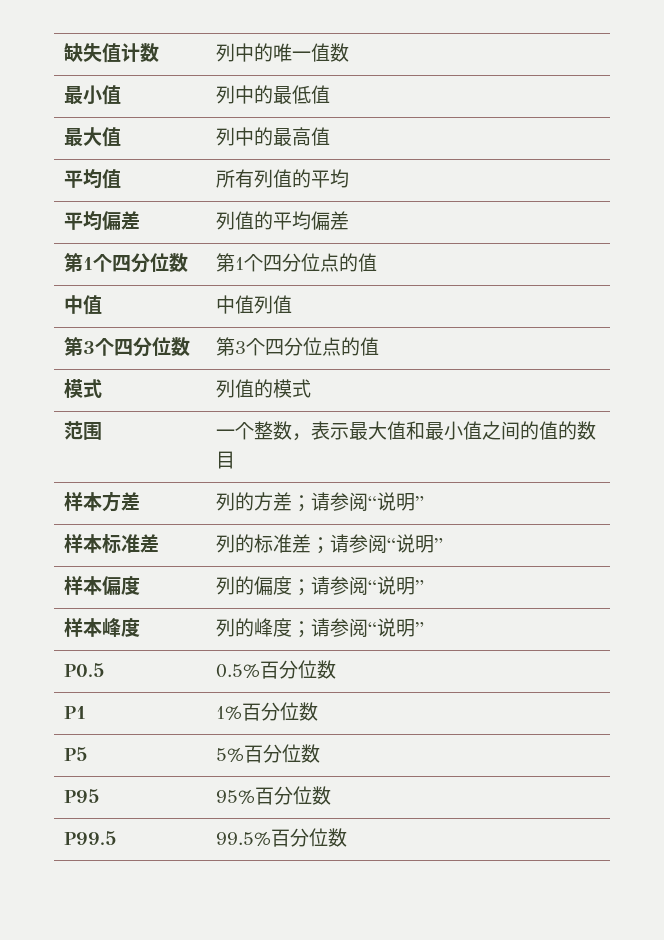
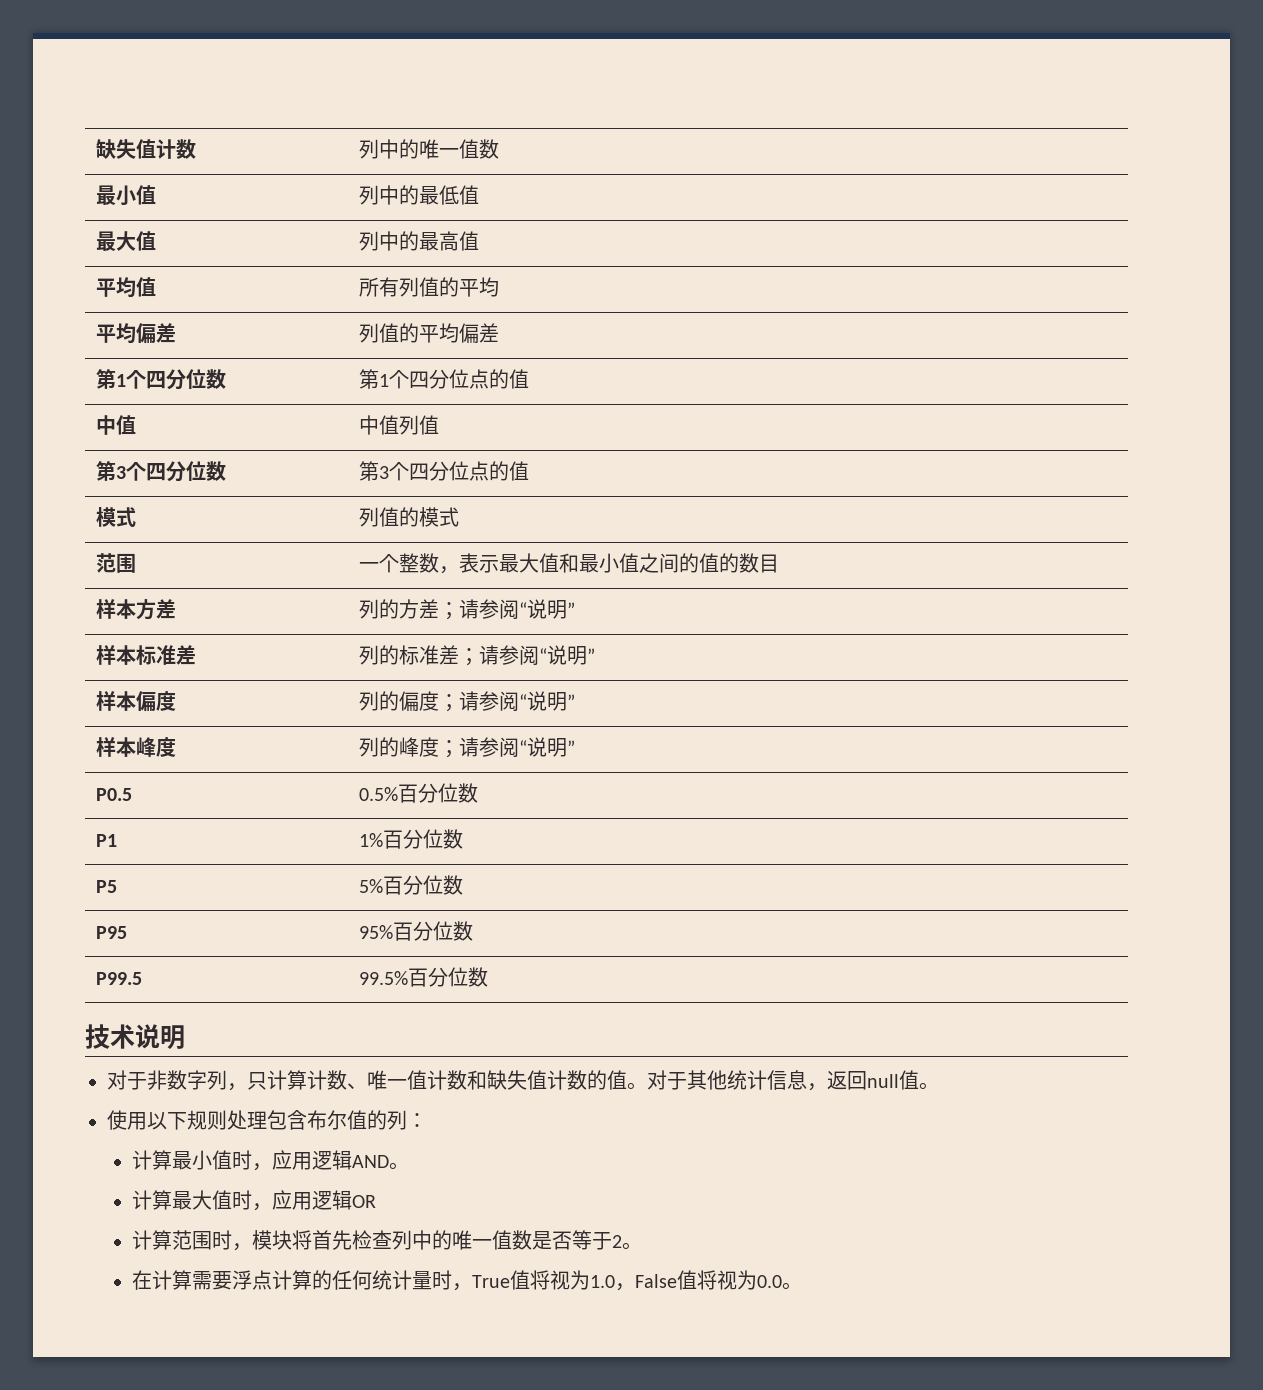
(348, 837) none -> [85,1024,185,1050] [107,1070,939,1091] [107,1110,427,1130] [132,1150,410,1171] [132,1190,377,1211] [132,1230,643,1251] [132,1270,803,1291] // 技术说明 // 对于非数字列，只计算计数、唯一值计数和缺失值计数的值。对于其他统计信息，返回null值。 // 使用以下规则处理包含布尔值的列： // 计算最小值时，应用逻辑AND。 // 计算最大值时，应用逻辑OR // 计算范围时，模块将首先检查列中的唯一值数是否等于2。 // 在计算需要浮点计算的任何统计量时，True值将视为1.0，False值将视为0.0。

